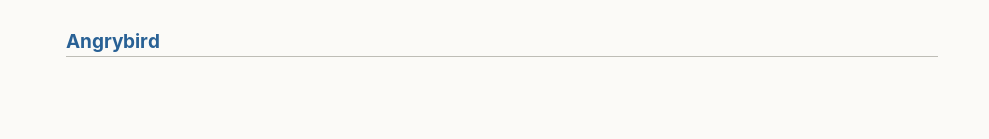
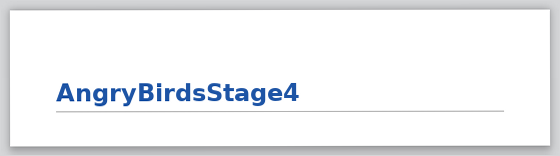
[66,33,160,53] Angrybird -> [56,82,301,107] AngryBirdsStage4

